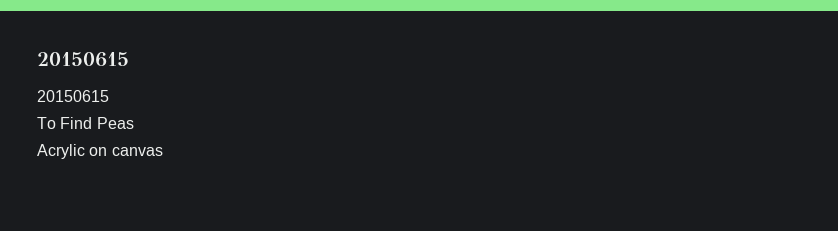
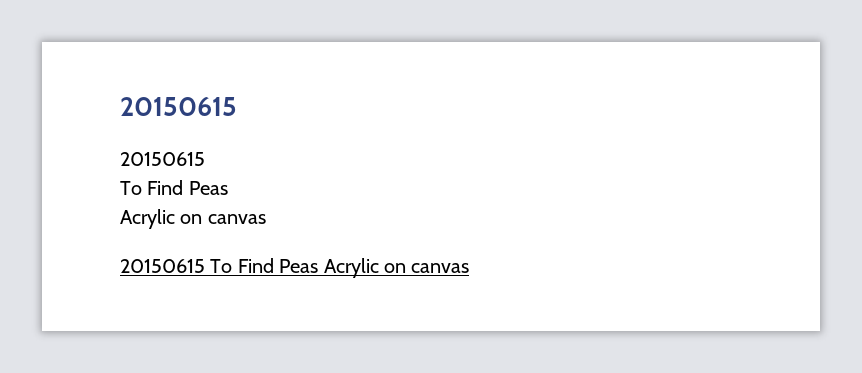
(163, 151) none -> [120,258,470,278] // 20150615 To Find Peas Acrylic on canvas

